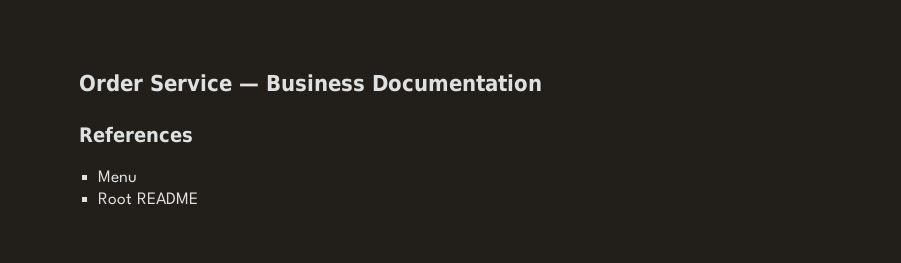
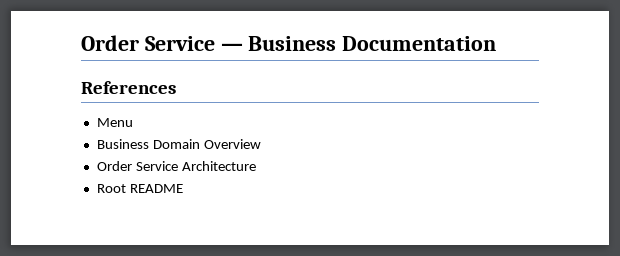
(138, 176) none -> [96,139,261,149] [96,161,256,171] // Business Domain Overview // Order Service Architecture

